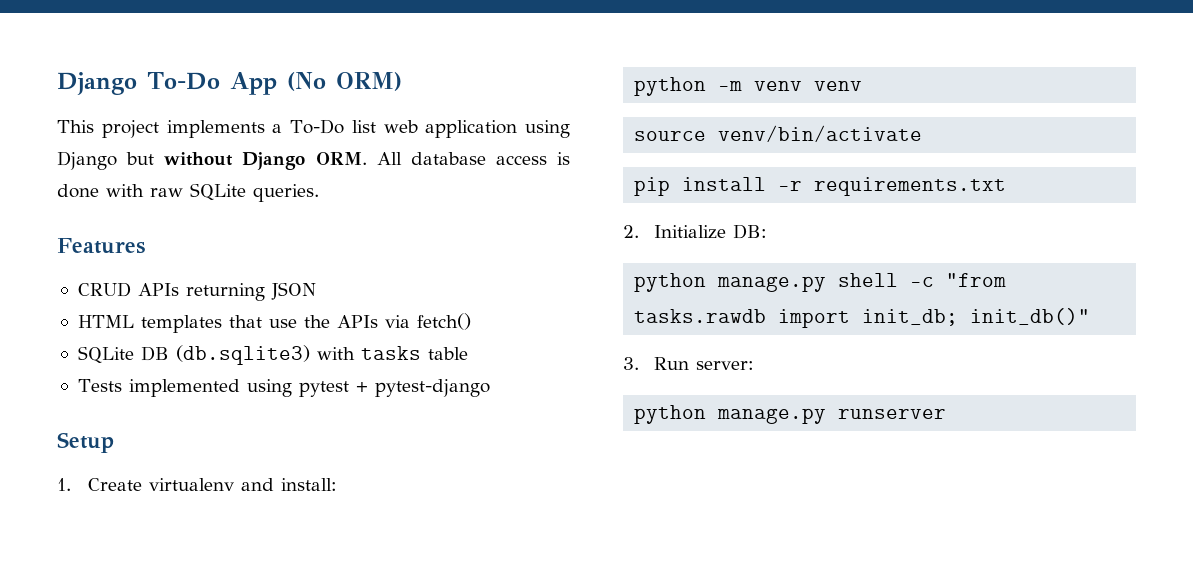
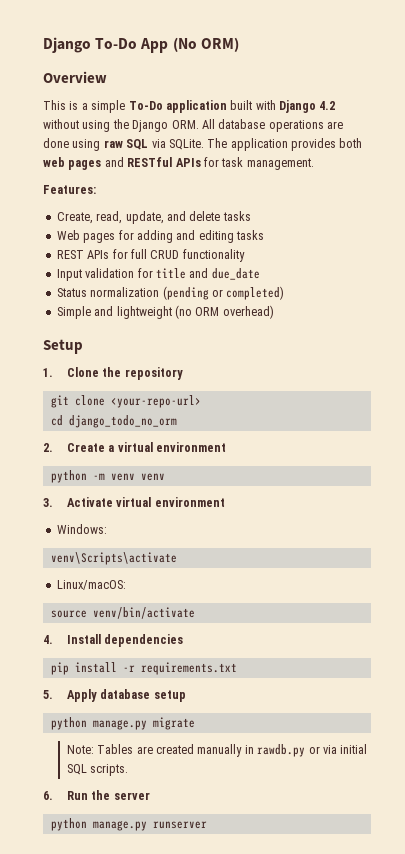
(402, 81) none -> [43,71,107,83] // Overview
[101,119,570,138] [57,151,570,170] [57,183,319,202] [57,238,145,254] [77,282,316,301] [77,313,471,333] [77,345,468,365] [77,379,490,397] [57,432,114,453] [57,478,337,491] [634,77,863,96] project implements a To-Do list web application using Django but without Django ORM. All database access is done with raw SQLite queries. // Features // CRUD APIs returning JSON // HTML templates that use the APIs via fetch() // SQLite DB (db.sqlite3) with tasks table // Tests implemented using pytest + pytest-django // Setup // 1. Create virtualenv and install: // python -m venv venv -> [69,100,336,113] [43,119,343,132] [43,138,363,151] [43,157,314,170] [43,185,96,194] [56,211,251,224] [56,230,264,243] [56,249,245,262] [56,268,260,281] [56,286,285,300] [56,305,274,319] [43,339,83,354] [43,367,183,380] [50,395,201,408] [50,415,177,428] [43,442,226,452] [50,470,165,483] [43,497,225,507] [56,524,107,534] [50,552,177,565] [56,580,126,590] is a simple To-Do application built with Django 4.2 without using the Django ORM. All database operations are done using raw SQL via SQLite. The application provides both web pages and RESTful APIs for task management. // Features: // Create, read, update, and delete tasks // Web pages for adding and editing tasks // REST APIs for full CRUD functionality // Input validation for title and due_date // Status normalization (pending or completed) // Simple and lightweight (no ORM overhead) // Setup // 1. Clone the repository // git clone <your-repo-url> // cd django_todo_no_orm // 2. Create a virtual environment // python -m venv venv // 3. Activate virtual environment // Windows: // venv\Scripts\activate // Linux/macOS:
(923, 133) none -> [43,634,184,647] // 4. Install dependencies
[623,224,767,239] [634,273,1007,292] [634,308,1091,328] [623,357,754,370] 2. Initialize DB: // python manage.py shell -c "from tasks.rawdb import init_db; init_db()" // 3. Run server: -> [43,689,186,702] [50,717,195,730] [66,744,368,757] [66,764,129,776] [43,790,150,800] 5. Apply database setup // python manage.py migrate // Note: Tables are created manually in rawdb.py or via initial SQL scripts. // 6. Run the server

